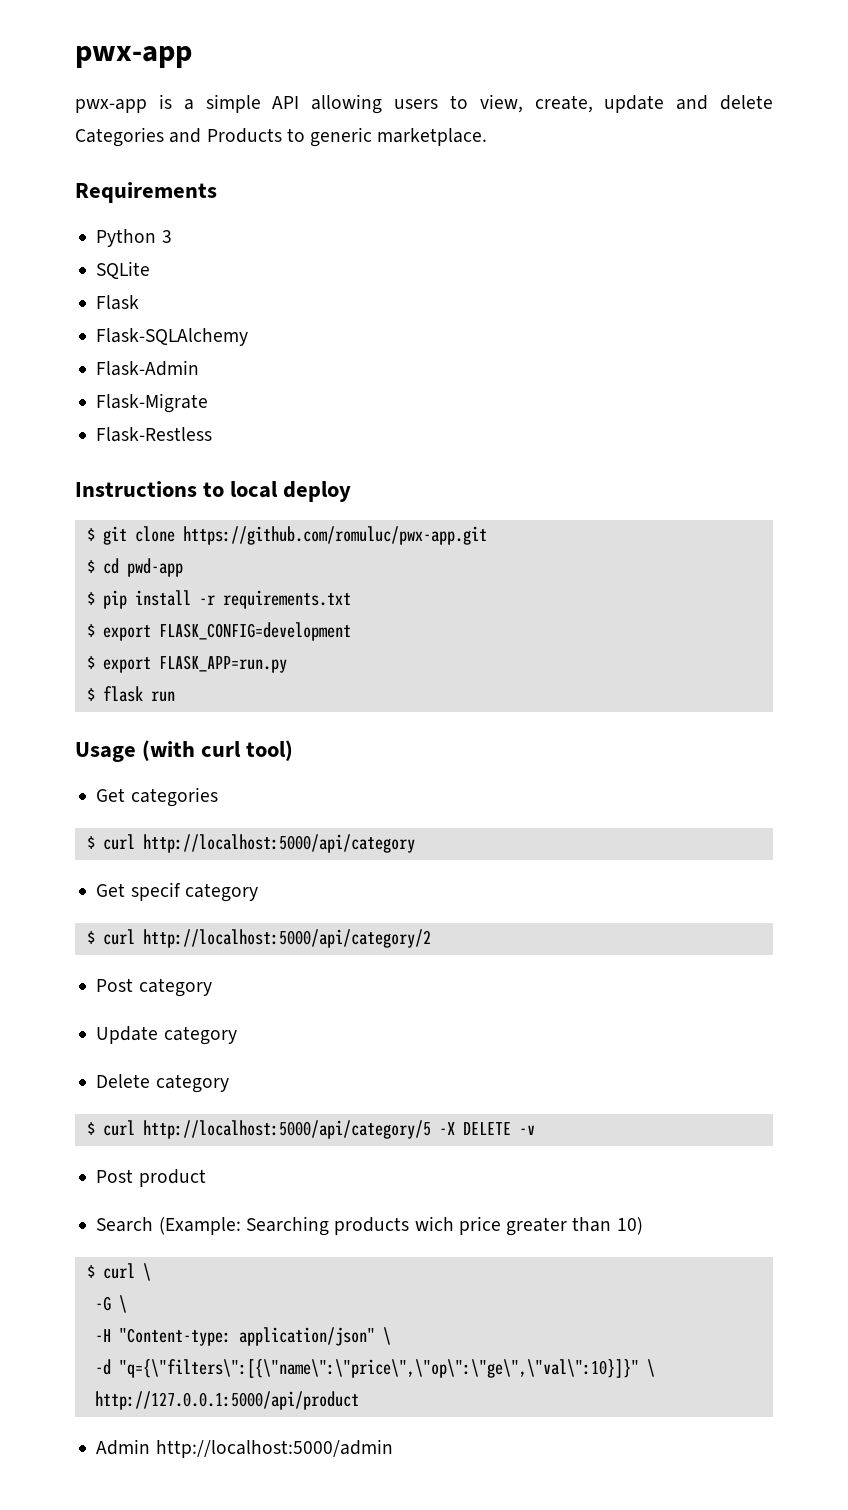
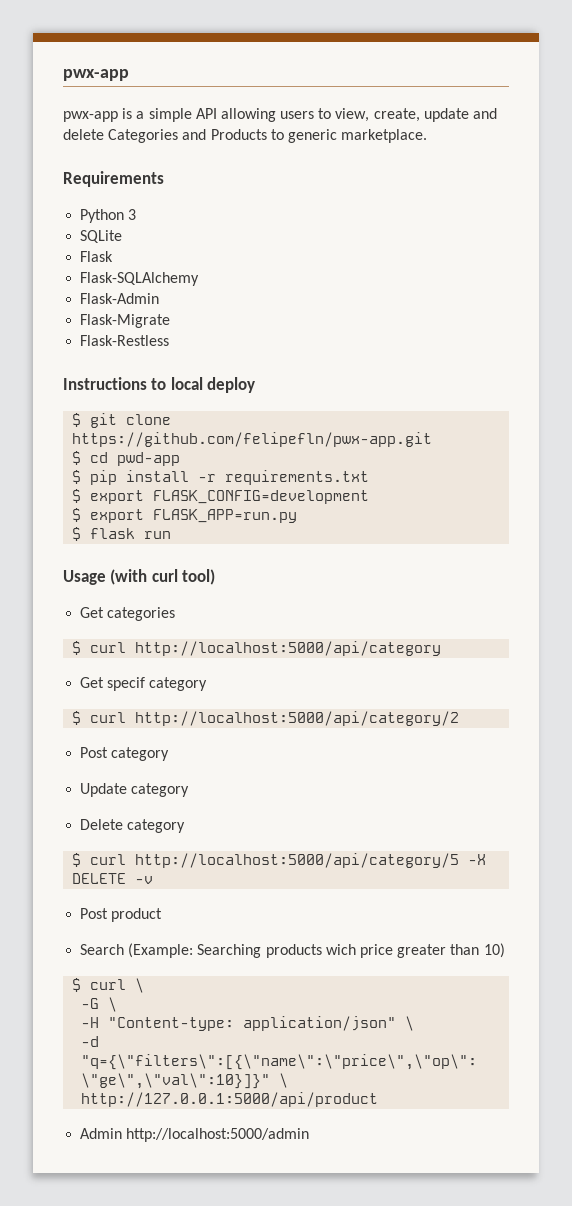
[182,526,487,545] https://github.com/romuluc/pwx-app.git -> [72,432,433,447] https://github.com/felipefln/pwx-app.git

